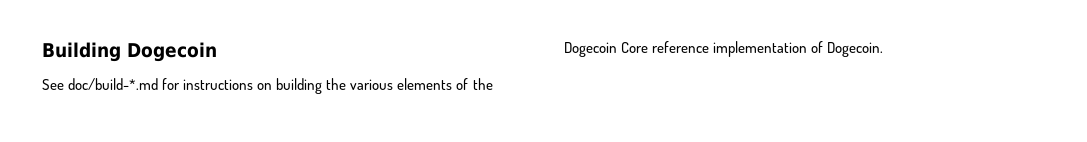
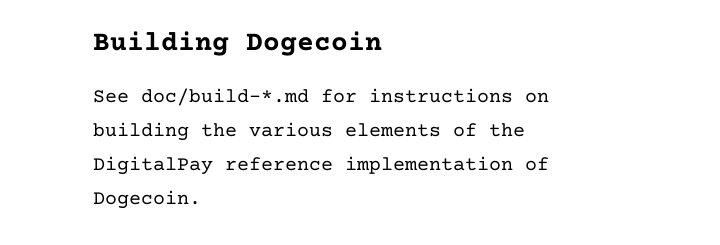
[564,42,649,57] Dogecoin Core -> [93,156,213,175] DigitalPay

